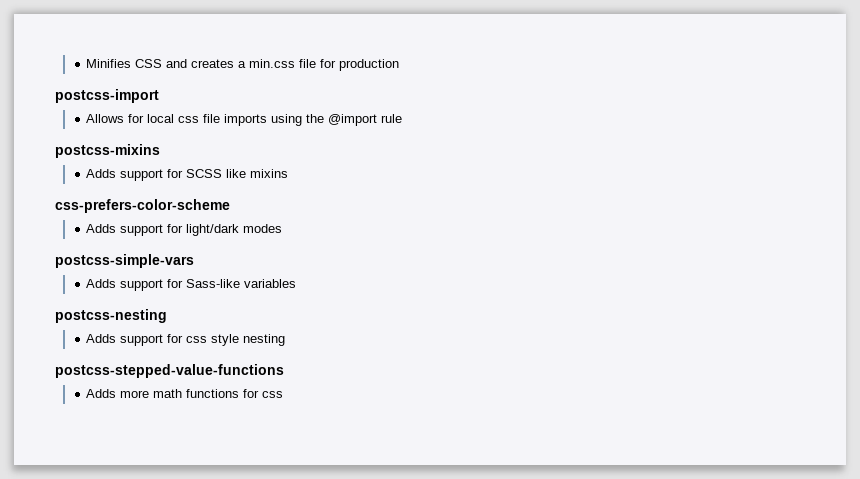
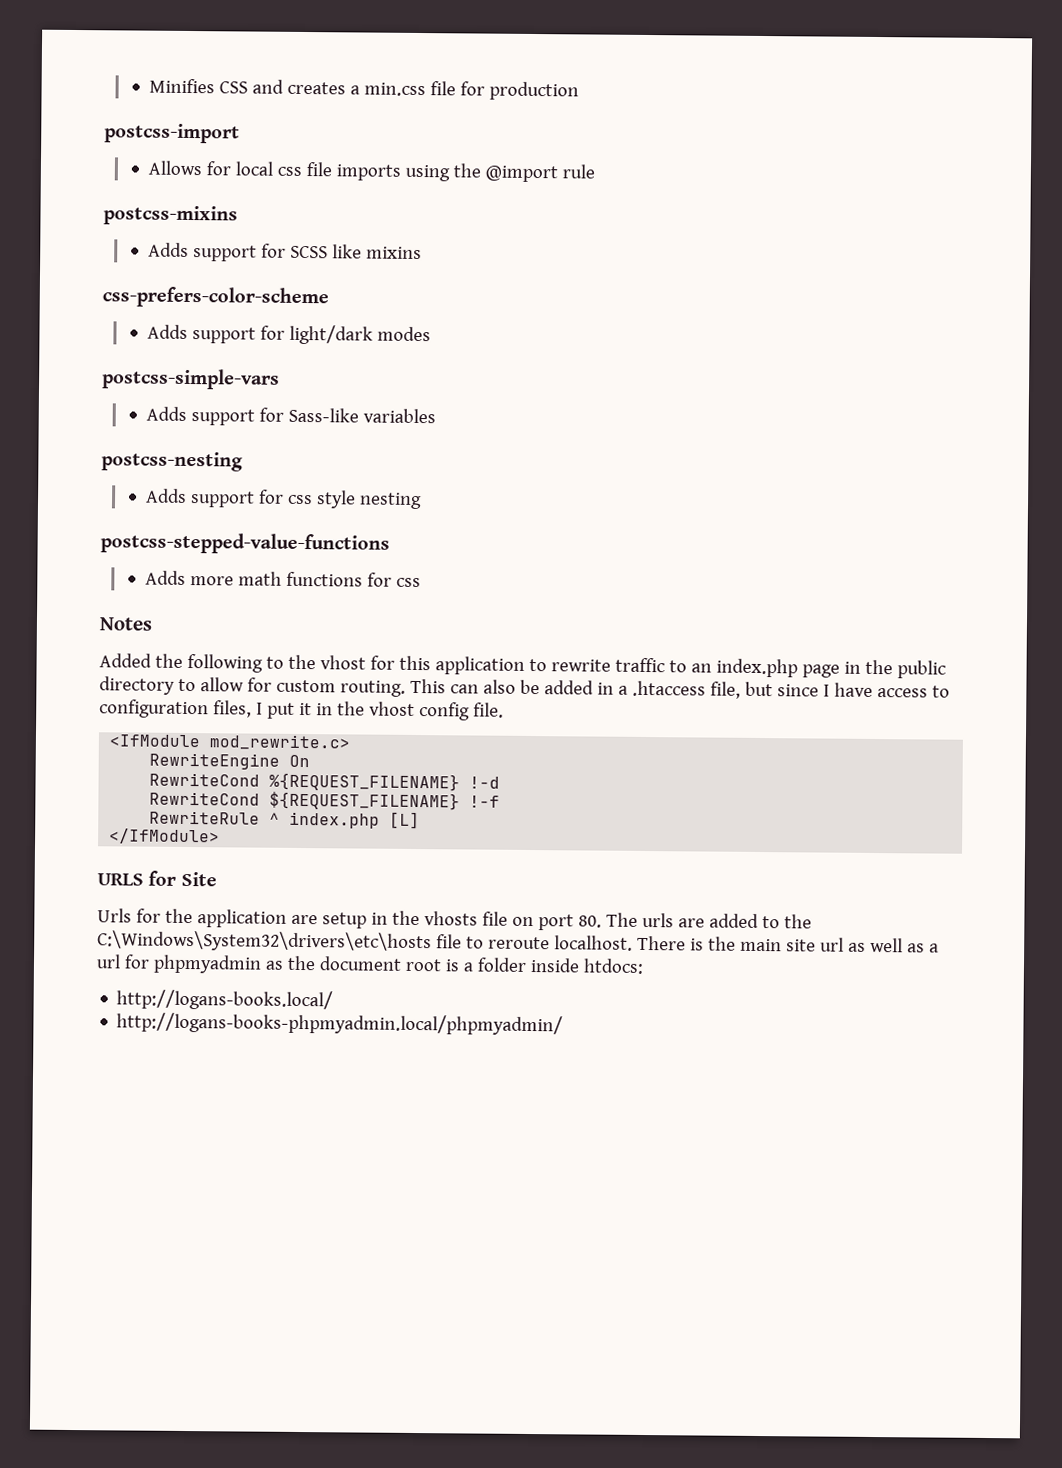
(284, 394) none -> [99,617,153,631] [99,653,946,679] [99,676,950,699] [99,699,504,721] [109,734,351,751] [149,752,311,770] [149,772,501,792] [149,791,501,811] [149,810,421,830] [109,828,221,845] [97,870,217,887] [97,908,812,931] [97,930,939,953] [96,954,644,974] [116,989,334,1011] [116,1012,564,1036] // Notes // Added the following to the vhost for this application to rewrite traffic to an index.php page in the public directory to allow for custom routing. This can also be added in a .htaccess file, but since I have access to configuration files, I put it in the vhost config file. // <IfModule mod_rewrite.c> // RewriteEngine On // RewriteCond %{REQUEST_FILENAME} !-d // RewriteCond ${REQUEST_FILENAME} !-f // RewriteRule ^ index.php [L] // </IfModule> // URLS for Site // Urls for the application are setup in the vhosts file on port 80. The urls are added to the C:\Windows\System32\drivers\etc\hosts file to reroute localhost. There is the main site url as well as a url for phpmyadmin as the document root is a folder inside htdocs: // http://logans-books.local/ // http://logans-books-phpmyadmin.local/phpmyadmin/

